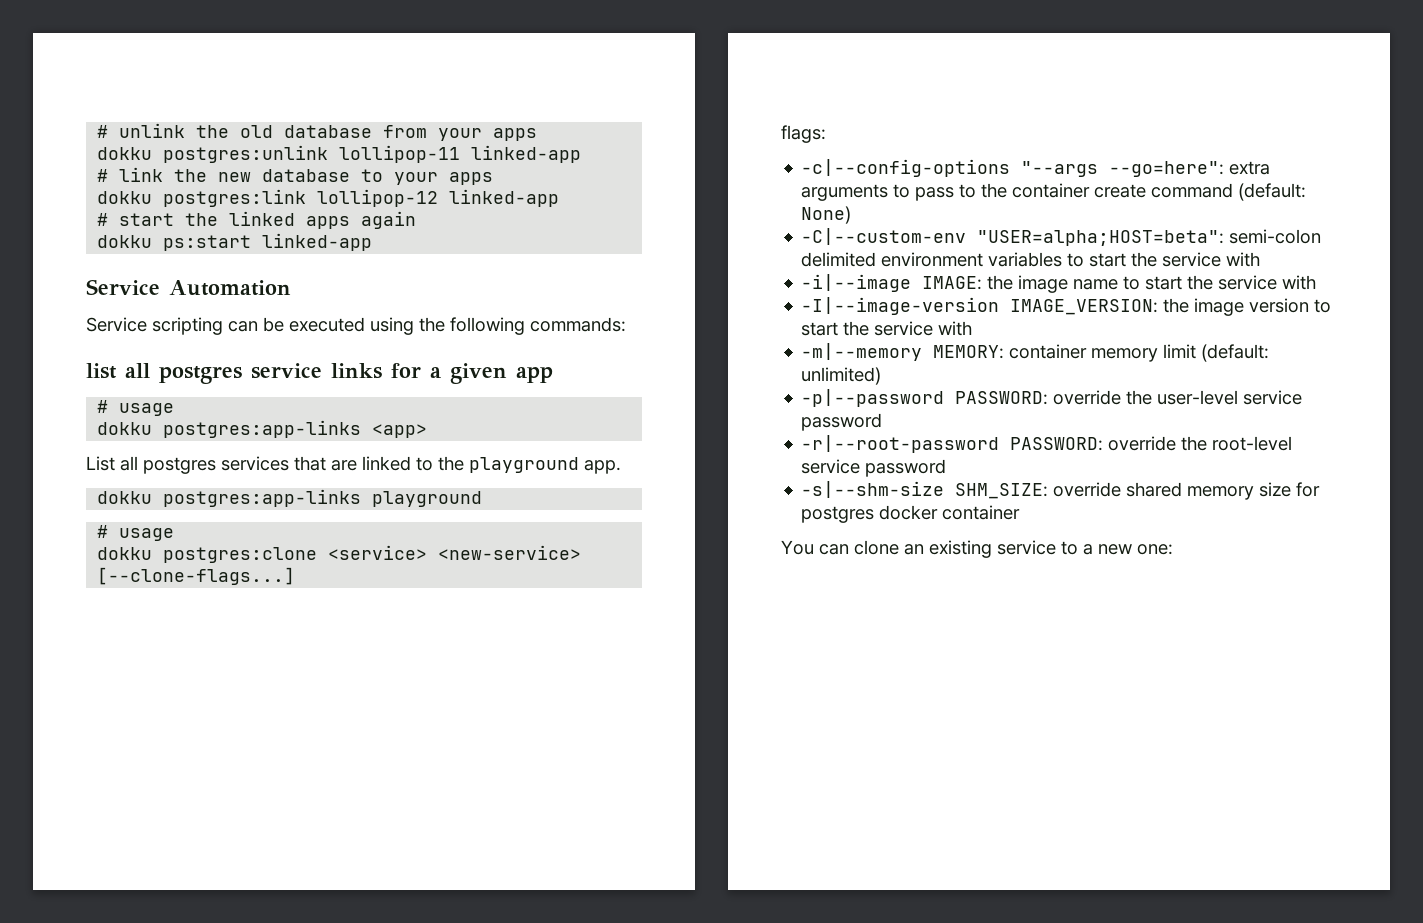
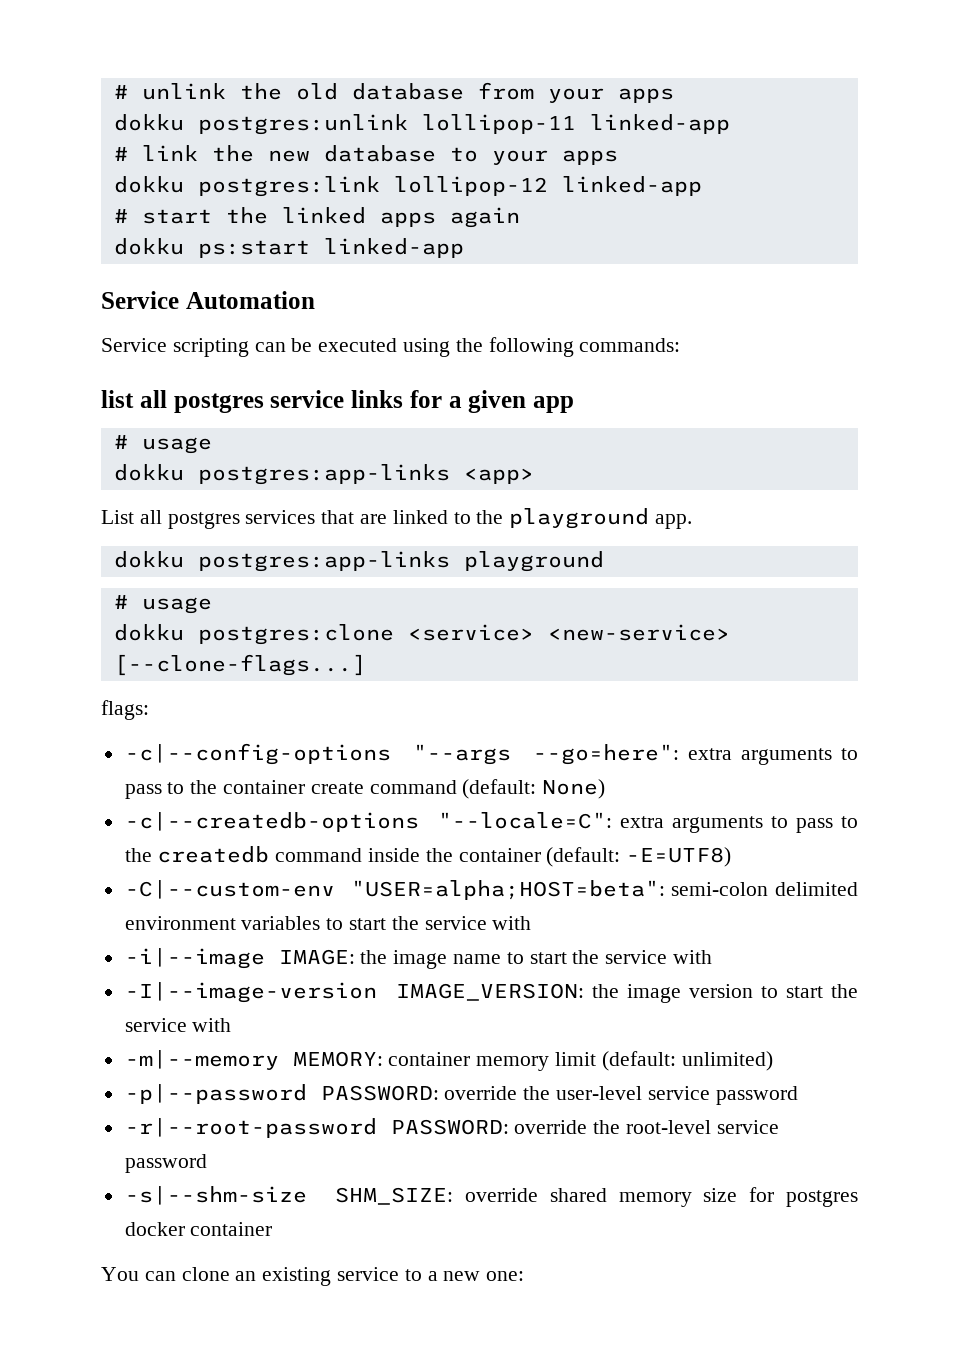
(852, 215) none -> [124,812,859,833] [124,846,732,867] // -c|--createdb-options "--locale=C": extra arguments to pass to the createdb command inside the container (default: -E=UTF8)

